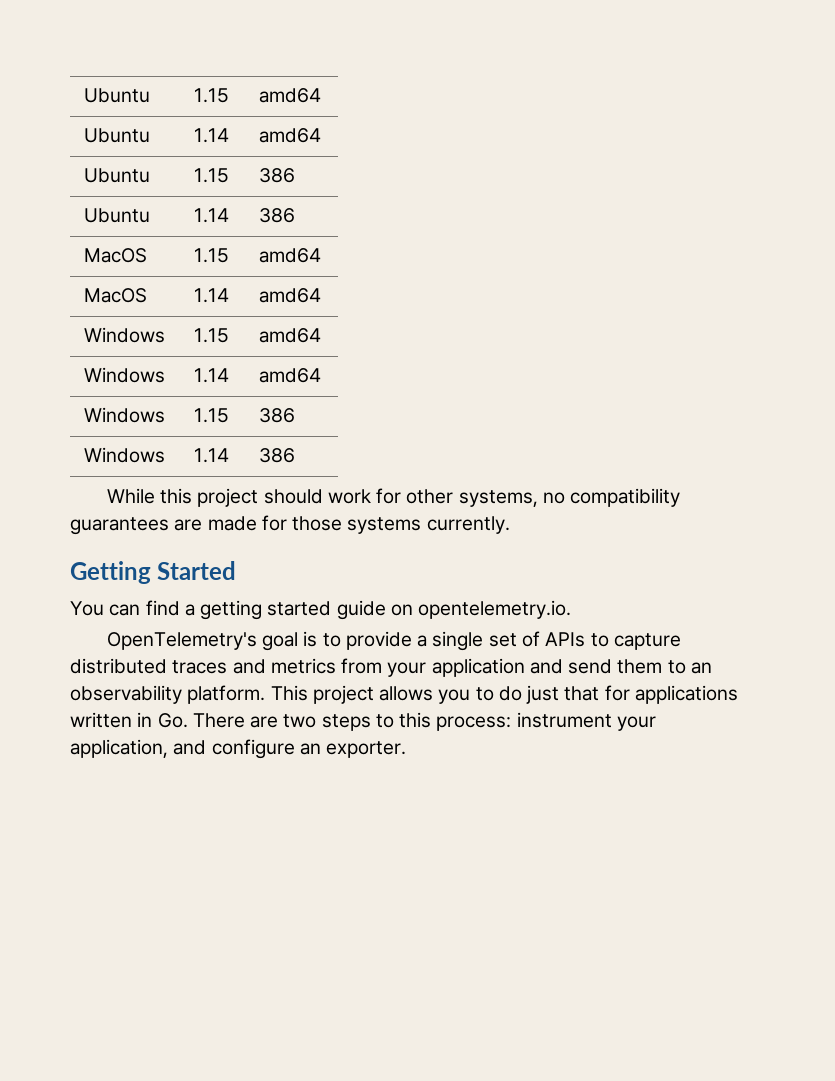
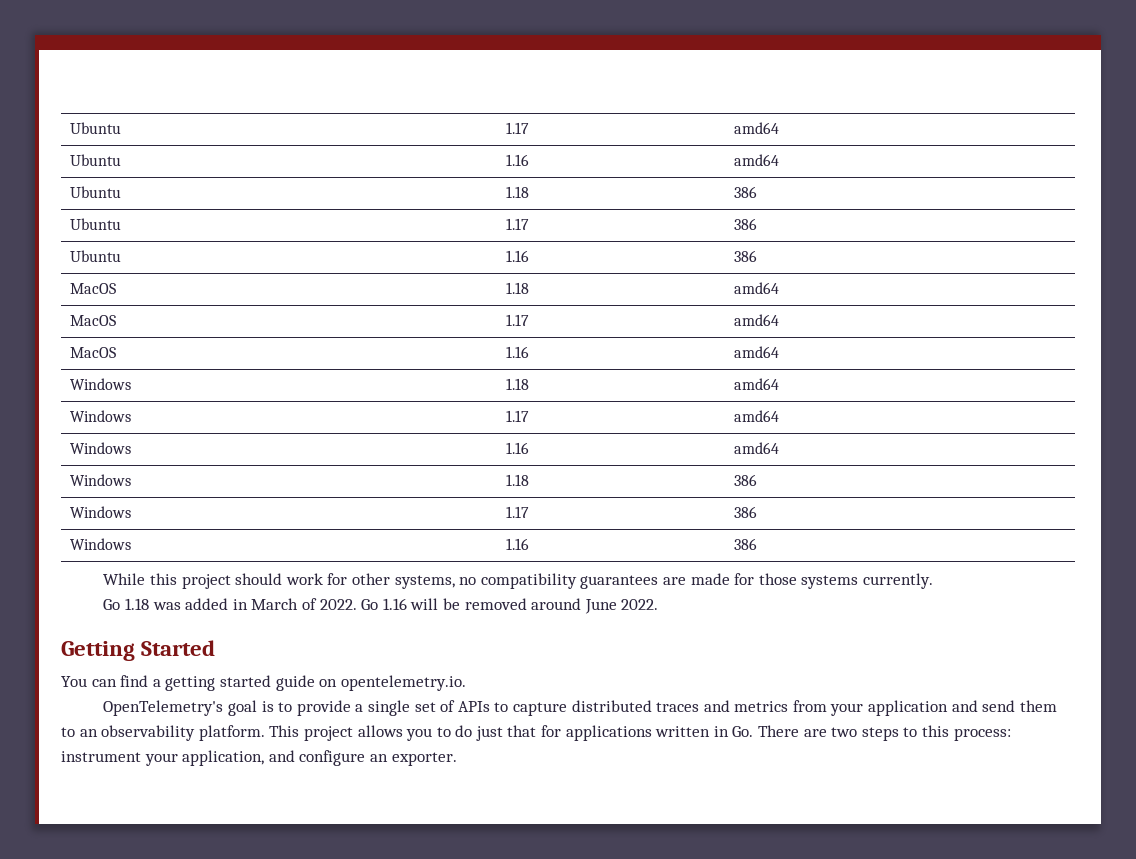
[84,88,151,103] [194,88,230,103] [259,88,322,103] [84,128,151,143] [194,128,230,143] [259,128,322,143] [84,168,151,183] [194,168,230,183] [259,168,296,183] [84,208,151,223] [194,208,230,223] Ubuntu | 1.15 | amd64 // Ubuntu | 1.14 | amd64 // Ubuntu | 1.15 | 386 // Ubuntu | 1.14 -> [69,122,121,134] [505,122,529,134] [733,122,779,134] [69,154,121,166] [505,154,529,166] [733,154,779,166] [69,186,121,198] [505,186,529,198] [733,186,757,198] [69,218,121,230] [505,218,529,230] [733,218,757,230] [69,250,121,262] [505,250,529,262] Ubuntu | 1.17 | amd64 // Ubuntu | 1.16 | amd64 // Ubuntu | 1.18 | 386 // Ubuntu | 1.17 | 386 // Ubuntu | 1.16
[194,248,230,263] [259,248,322,263] [84,288,148,303] [194,288,230,303] [259,288,322,303] [84,327,166,343] [194,328,230,343] [259,328,322,343] [84,367,166,383] [194,368,230,383] [259,368,322,383] [84,407,166,423] [194,408,230,423] [259,408,296,423] [84,447,166,463] [194,448,230,463] 1.15 | amd64 // MacOS | 1.14 | amd64 // Windows | 1.15 | amd64 // Windows | 1.14 | amd64 // Windows | 1.15 | 386 // Windows | 1.14 -> [505,282,529,294] [733,282,779,294] [69,315,116,326] [505,314,529,326] [733,314,779,326] [69,347,116,358] [505,346,529,358] [733,346,779,358] [69,378,131,390] [505,378,529,390] [733,378,779,390] [69,410,131,422] [505,410,529,422] [733,410,779,422] [69,442,131,454] [505,442,529,454] [733,442,779,454] [69,474,131,486] [505,474,529,486] [733,474,757,486] [69,506,131,518] [505,506,529,518] [733,506,757,518] [69,538,131,550] [505,538,529,550] 1.18 | amd64 // MacOS | 1.17 | amd64 // MacOS | 1.16 | amd64 // Windows | 1.18 | amd64 // Windows | 1.17 | amd64 // Windows | 1.16 | amd64 // Windows | 1.18 | 386 // Windows | 1.17 | 386 // Windows | 1.16
(510, 525) none -> [103,598,659,614] // Go 1.18 was added in March of 2022. Go 1.16 will be removed around June 2022.

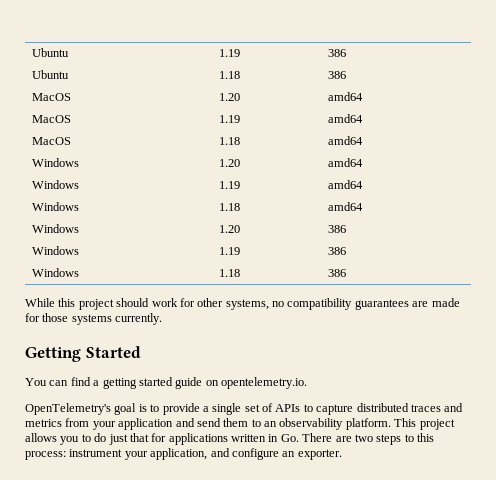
[69,122,121,134] [505,122,529,134] [733,122,779,134] [69,154,121,166] [505,154,529,166] [733,154,779,166] [69,186,121,198] [505,186,529,198] [733,186,757,198] [69,218,121,230] [505,218,529,230] [733,218,757,230] [69,250,121,262] [505,250,529,262] [733,250,757,262] Ubuntu | 1.17 | amd64 // Ubuntu | 1.16 | amd64 // Ubuntu | 1.18 | 386 // Ubuntu | 1.17 | 386 // Ubuntu | 1.16 | 386 -> [31,48,69,57] [218,49,240,57] [327,49,346,57] [31,70,69,79] [218,71,240,79] [327,71,346,79] [31,93,71,101] [218,93,240,101] [327,92,363,101] [31,115,71,123] [218,115,240,123] [327,114,363,123] Ubuntu | 1.19 | 386 // Ubuntu | 1.18 | 386 // MacOS | 1.20 | amd64 // MacOS | 1.19 | amd64
[69,315,116,326] [505,314,529,326] [733,314,779,326] [69,347,116,358] [505,346,529,358] MacOS | 1.17 | amd64 // MacOS | 1.16 -> [31,158,79,167] [218,159,240,167] [327,158,363,167] [31,180,79,189] [218,181,240,189] Windows | 1.20 | amd64 // Windows | 1.19
[505,410,529,422] [733,410,779,422] [69,442,131,454] [505,442,529,454] [733,442,779,454] [69,474,131,486] [505,474,529,486] [733,474,757,486] [69,506,131,518] [505,506,529,518] [733,506,757,518] [69,538,131,550] [505,538,529,550] 1.17 | amd64 // Windows | 1.16 | amd64 // Windows | 1.18 | 386 // Windows | 1.17 | 386 // Windows | 1.16 -> [218,225,240,233] [327,225,346,233] [31,246,79,255] [218,247,240,255] [327,247,346,255] [31,268,79,277] [218,269,240,277] 1.20 | 386 // Windows | 1.19 | 386 // Windows | 1.18
[103,598,659,614] // Go 1.18 was added in March of 2022. Go 1.16 will be removed around June 2022. -> (163, 319) none

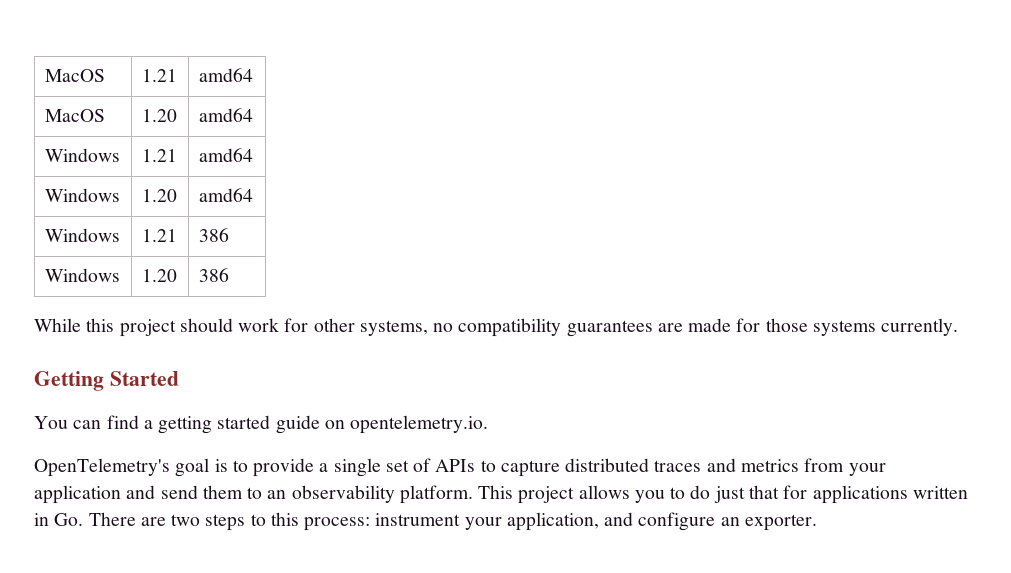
[31,48,69,57] [218,49,240,57] [327,49,346,57] [31,70,69,79] [218,71,240,79] [327,71,346,79] [31,93,71,101] [218,93,240,101] [327,92,363,101] [31,115,71,123] [218,115,240,123] [327,114,363,123] [31,137,71,145] [218,137,240,145] Ubuntu | 1.19 | 386 // Ubuntu | 1.18 | 386 // MacOS | 1.20 | amd64 // MacOS | 1.19 | amd64 // MacOS | 1.18 -> [44,69,105,82] [141,69,177,82] [198,68,253,82] [44,109,105,122] [141,109,177,122] [198,108,253,122] [44,148,120,162] [141,149,177,162] MacOS | 1.21 | amd64 // MacOS | 1.20 | amd64 // Windows | 1.21
[218,181,240,189] [327,180,363,189] [31,202,79,211] [218,203,240,211] [327,202,363,211] [31,224,79,233] [218,225,240,233] [327,225,346,233] [31,246,79,255] [218,247,240,255] [327,247,346,255] [31,268,79,277] [218,269,240,277] 1.19 | amd64 // Windows | 1.18 | amd64 // Windows | 1.20 | 386 // Windows | 1.19 | 386 // Windows | 1.18 -> [141,229,177,242] [198,228,229,242] [44,268,120,282] [141,269,177,282] 1.21 | 386 // Windows | 1.20

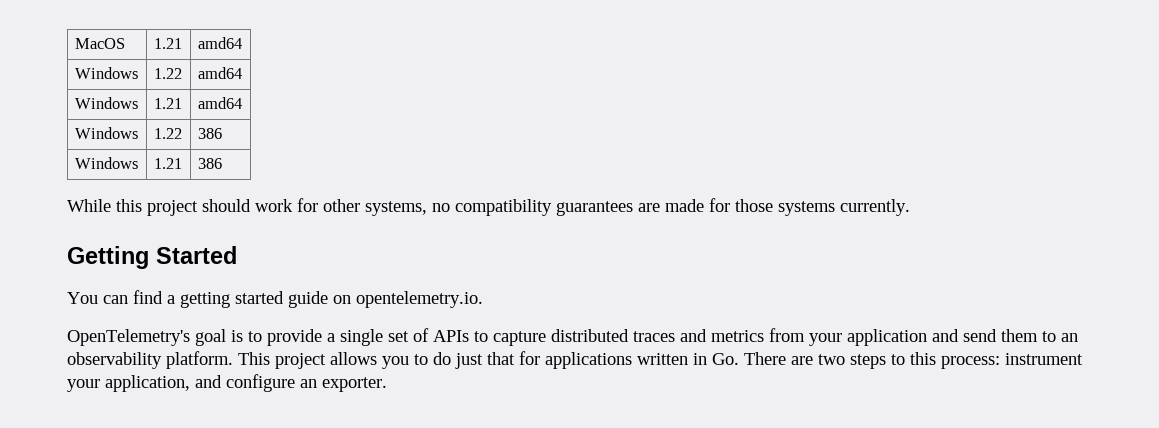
[44,109,105,122] [141,109,177,122] MacOS | 1.20 -> [74,67,138,79] [153,68,182,79] Windows | 1.22
[141,189,177,202] [198,188,253,202] [44,228,120,242] [141,229,177,242] 1.20 | amd64 // Windows | 1.21 -> [153,128,182,139] 1.22
[141,269,177,282] 1.20 -> [153,158,182,169] 1.21

